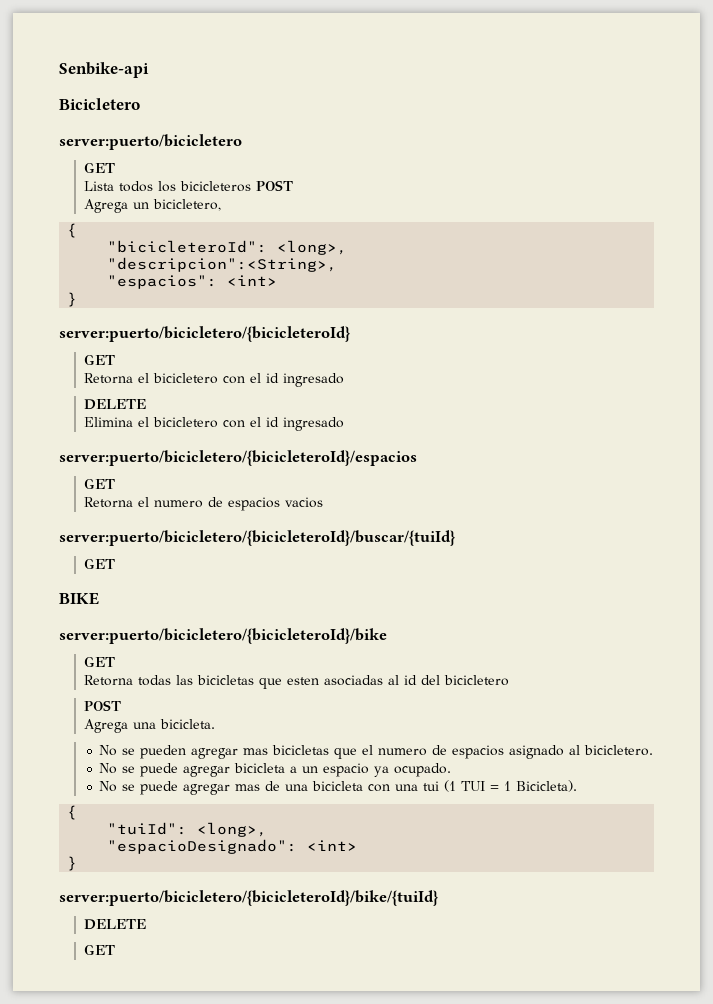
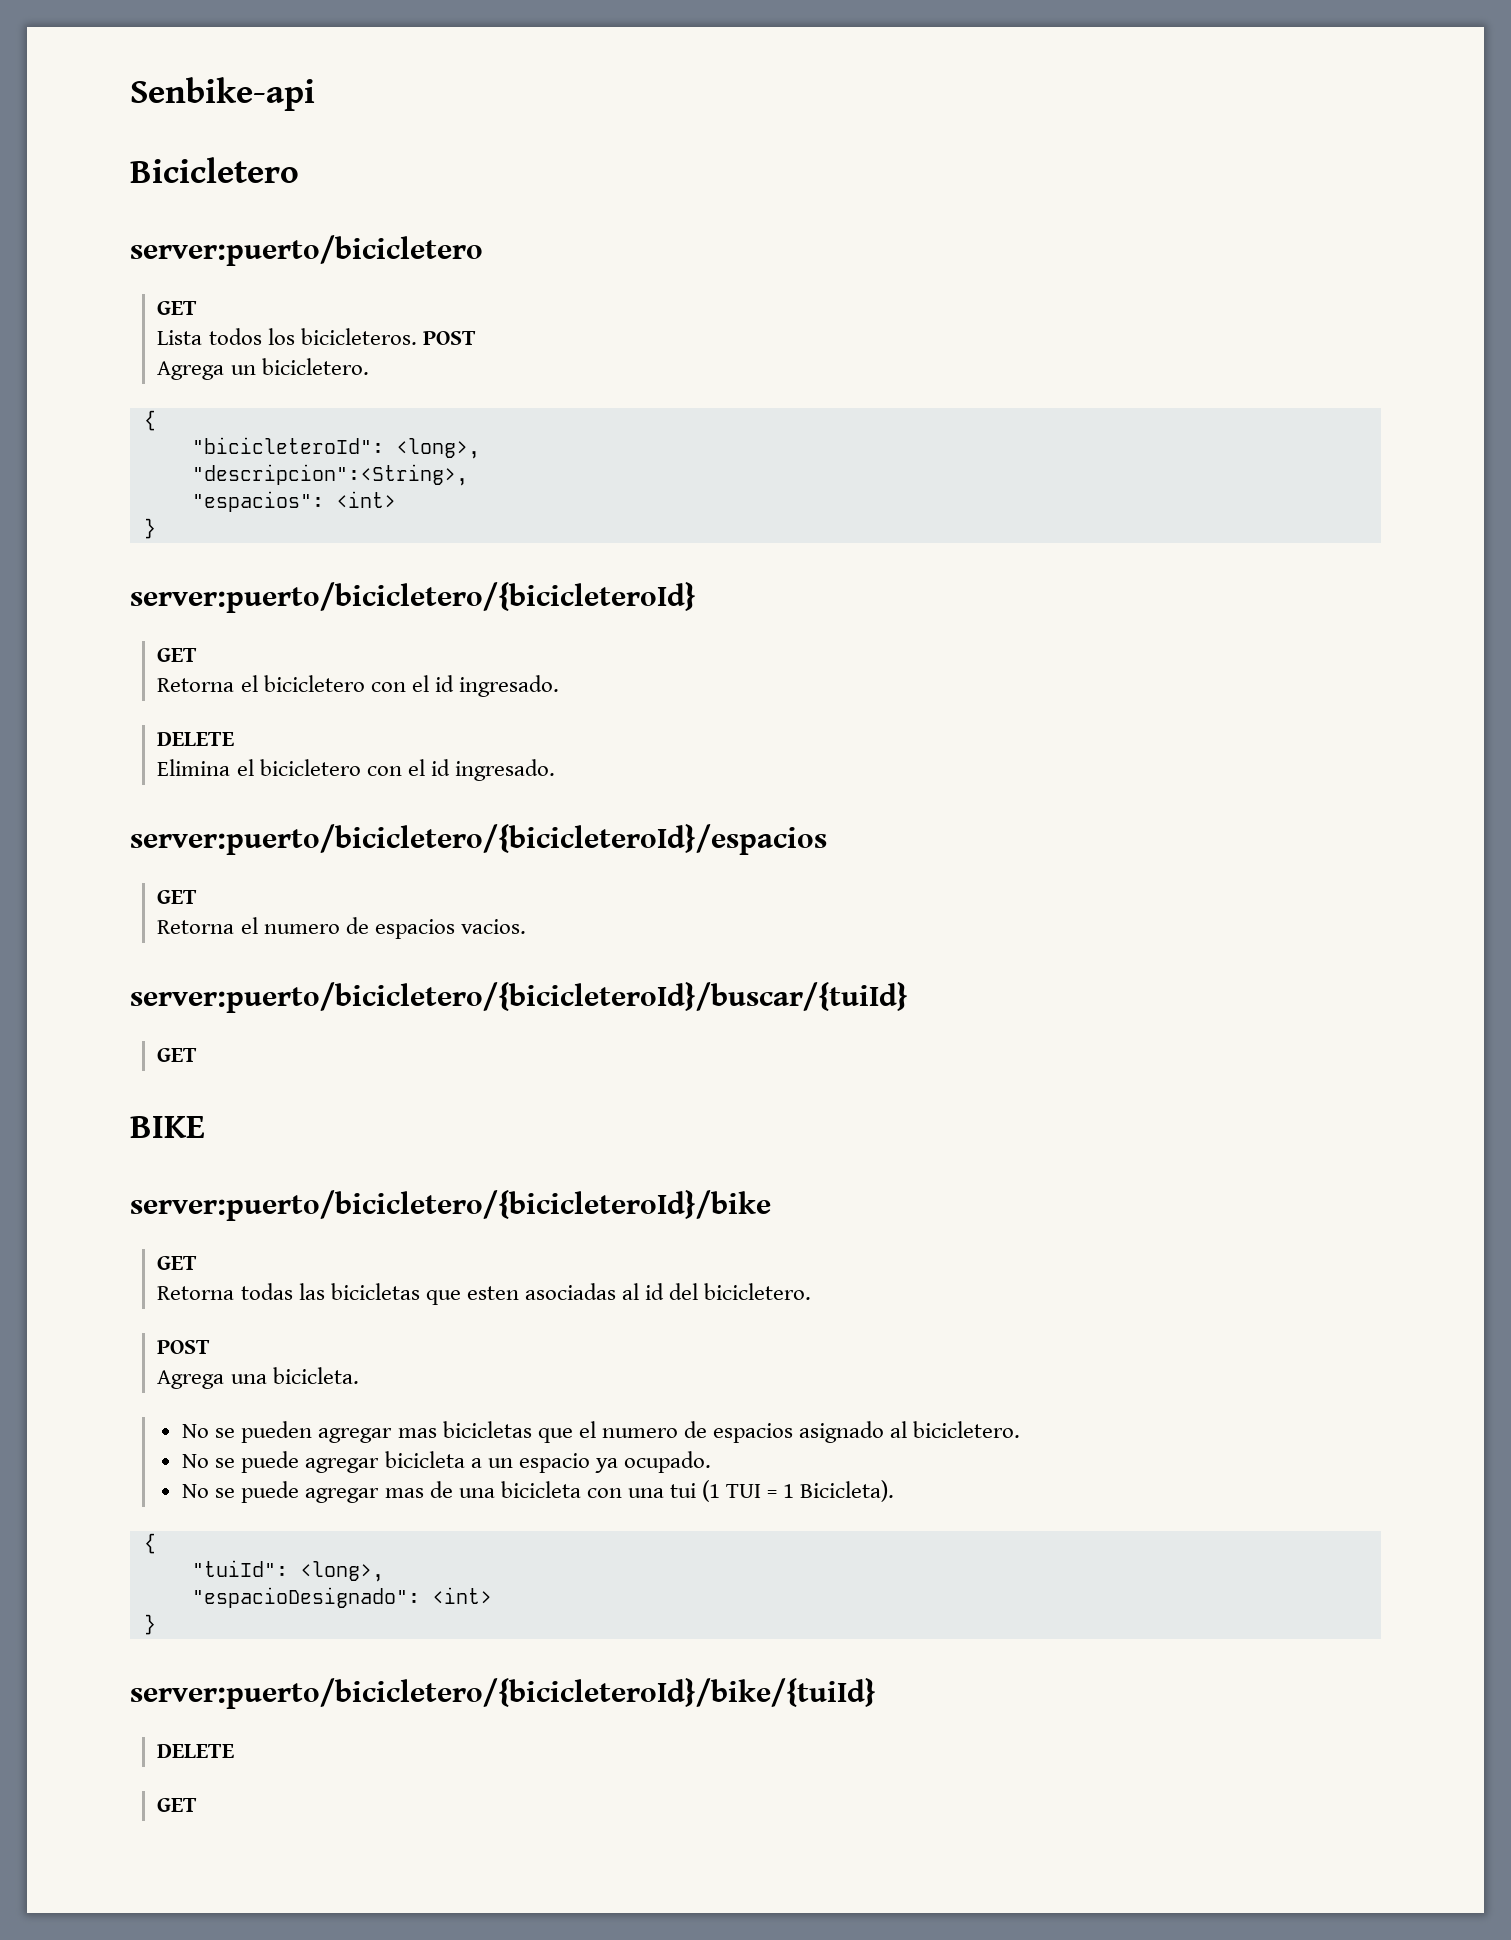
[179,181,251,192] bicicleteros -> [300,328,417,345] bicicleteros.
[152,199,221,211] bicicletero, -> [261,358,369,375] bicicletero.
[282,373,344,387] ingresado -> [458,675,559,697] ingresado.
[282,417,344,431] ingresado -> [454,759,555,781] ingresado.
[284,497,323,508] vacios -> [460,919,526,934] vacios.
[443,675,509,686] bicicletero -> [704,1283,812,1300] bicicletero.

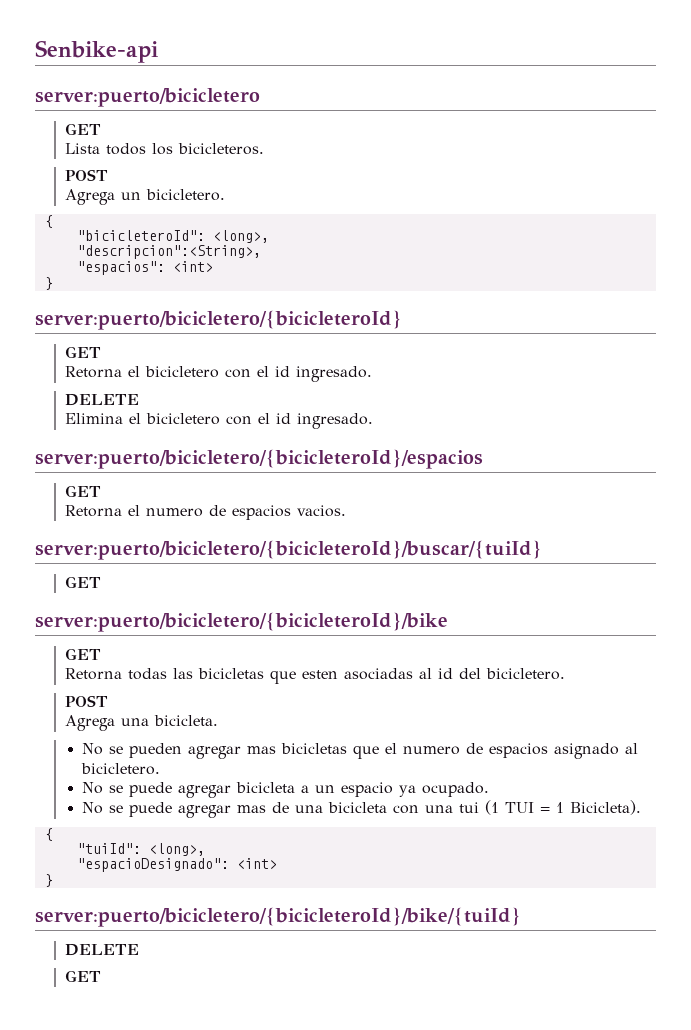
[130,157,299,183] // Bicicletero -> (158, 51) none
(417, 336) none -> (264, 149) //
[130,1116,205,1138] // BIKE -> (101, 582) none

